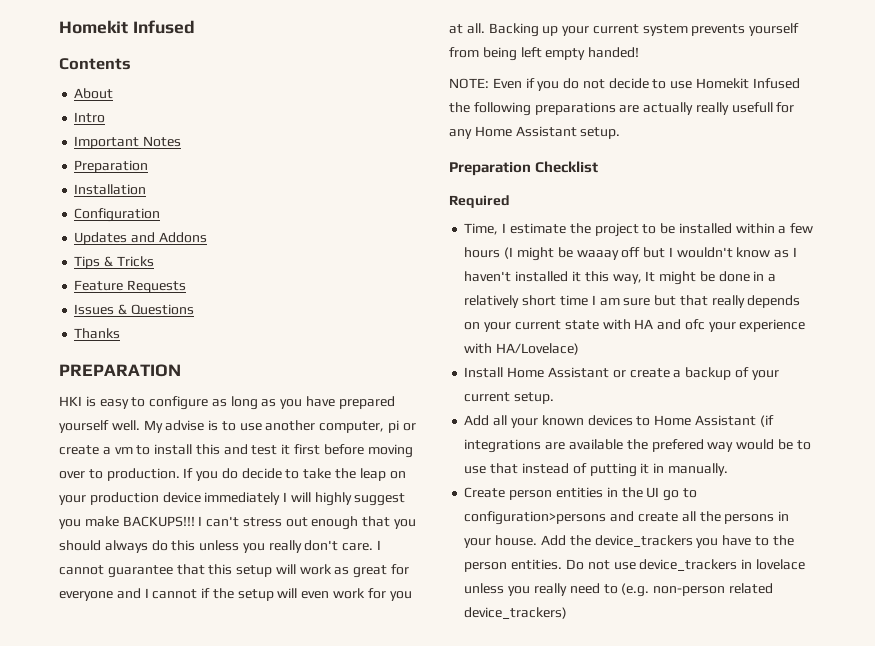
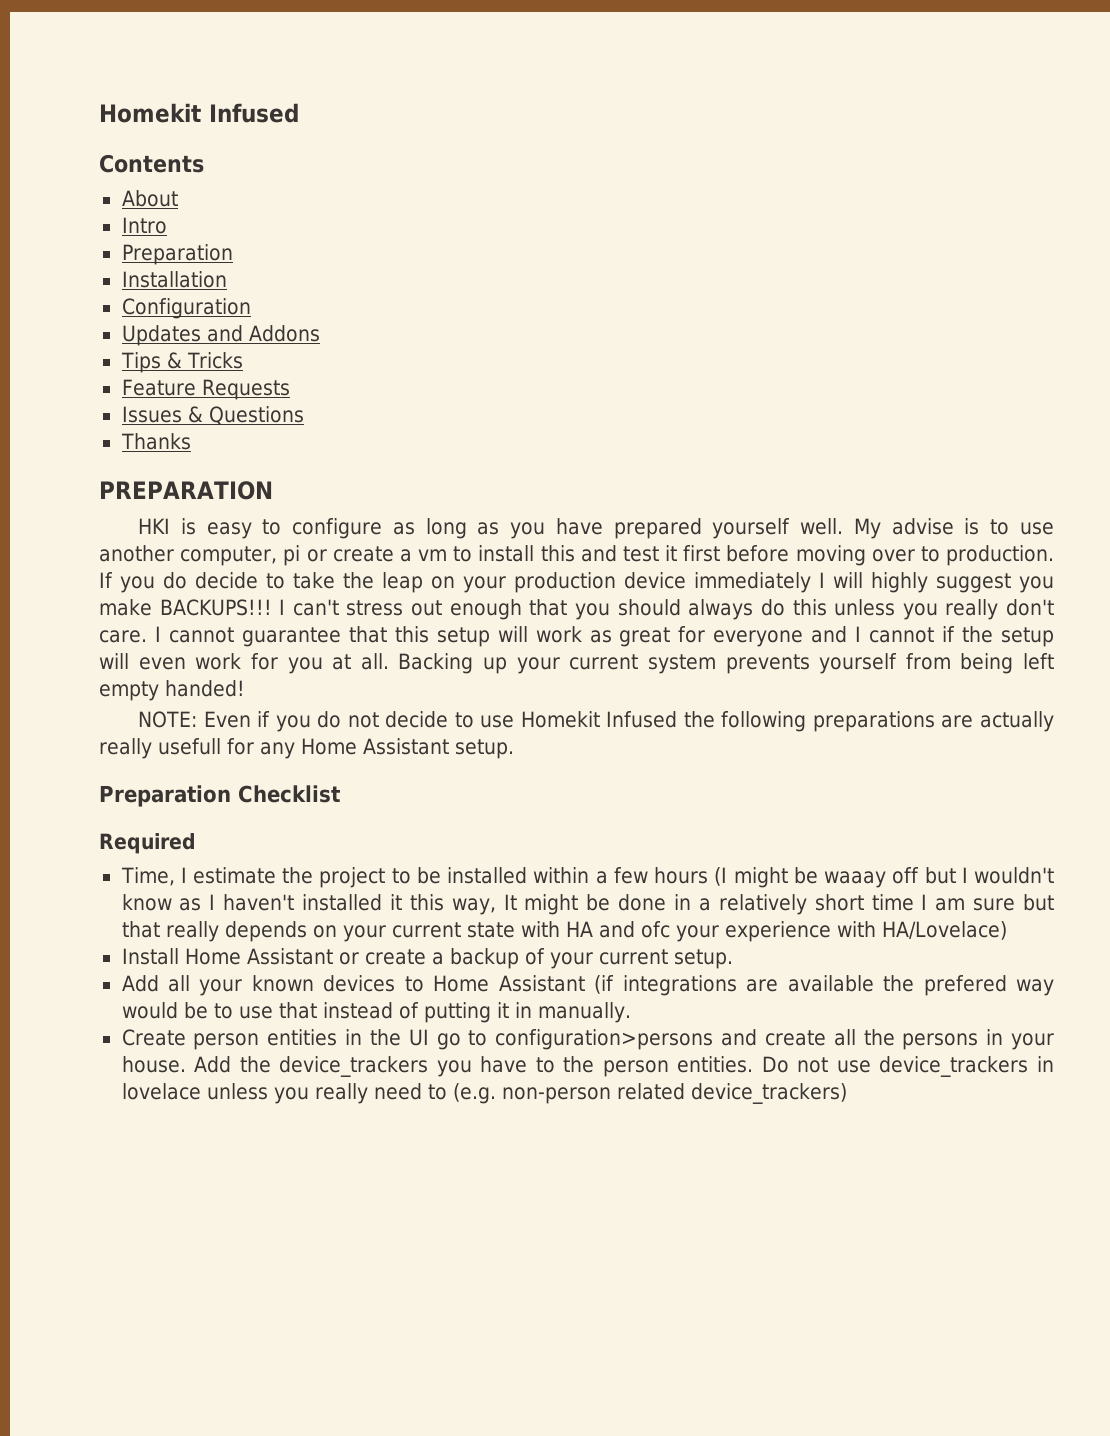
[74,136,182,149] // Important Notes -> (167, 225) none

